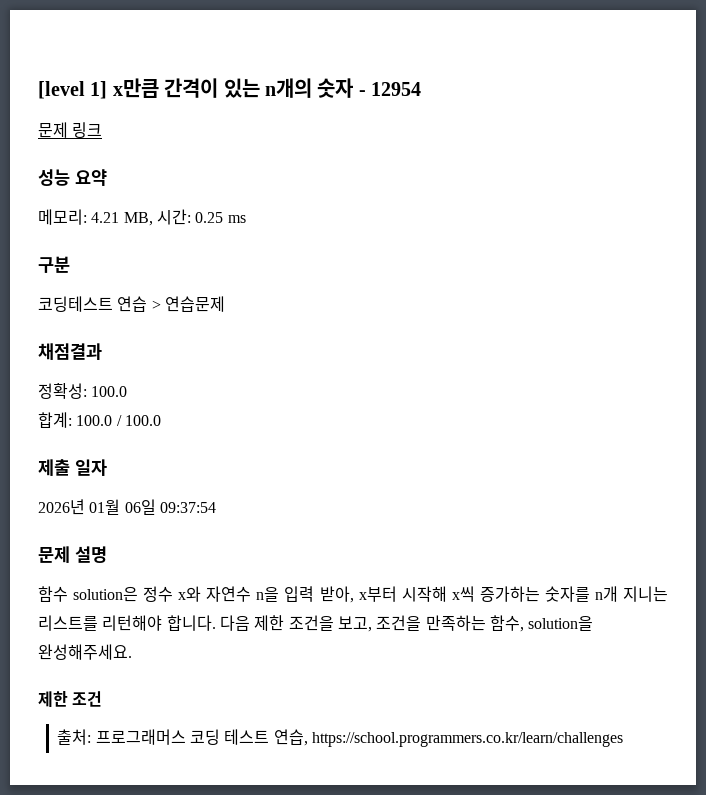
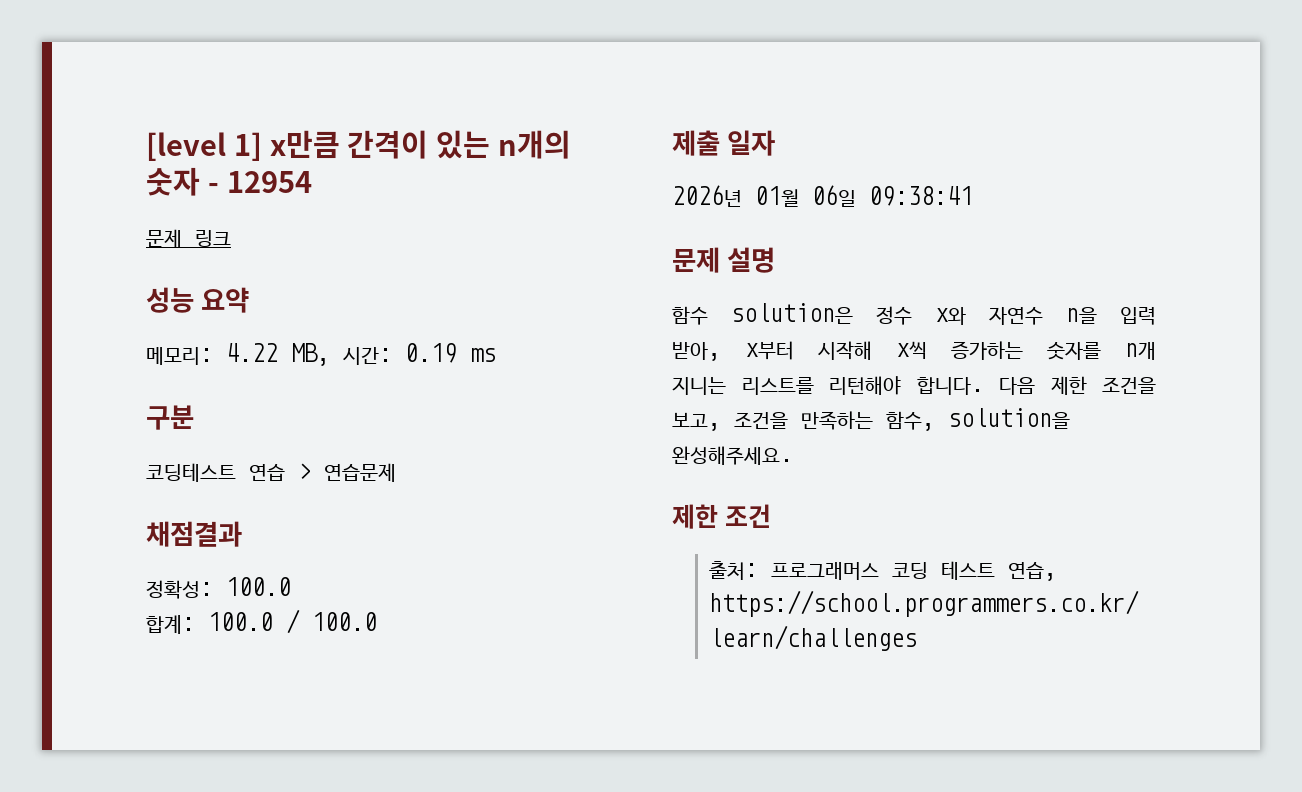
[91,212,120,223] 4.21 -> [226,343,278,362] 4.22
[195,212,224,223] 0.25 -> [405,343,457,363] 0.19
[159,502,216,513] 09:37:54 -> [869,186,973,206] 09:38:41

